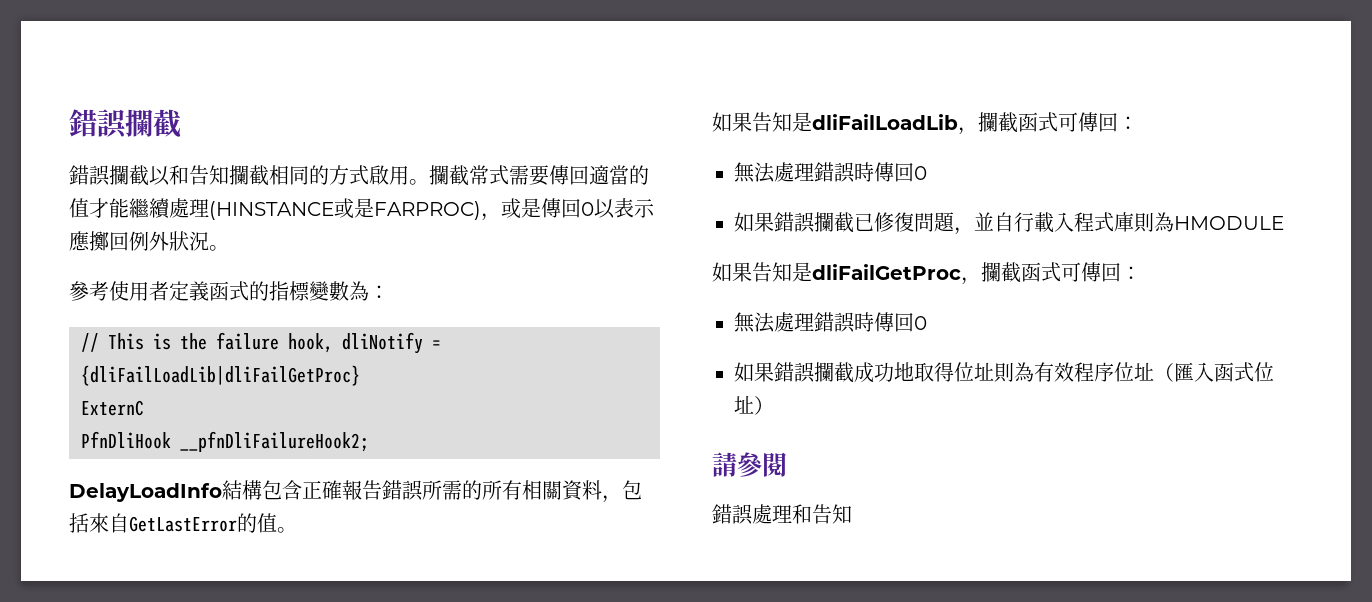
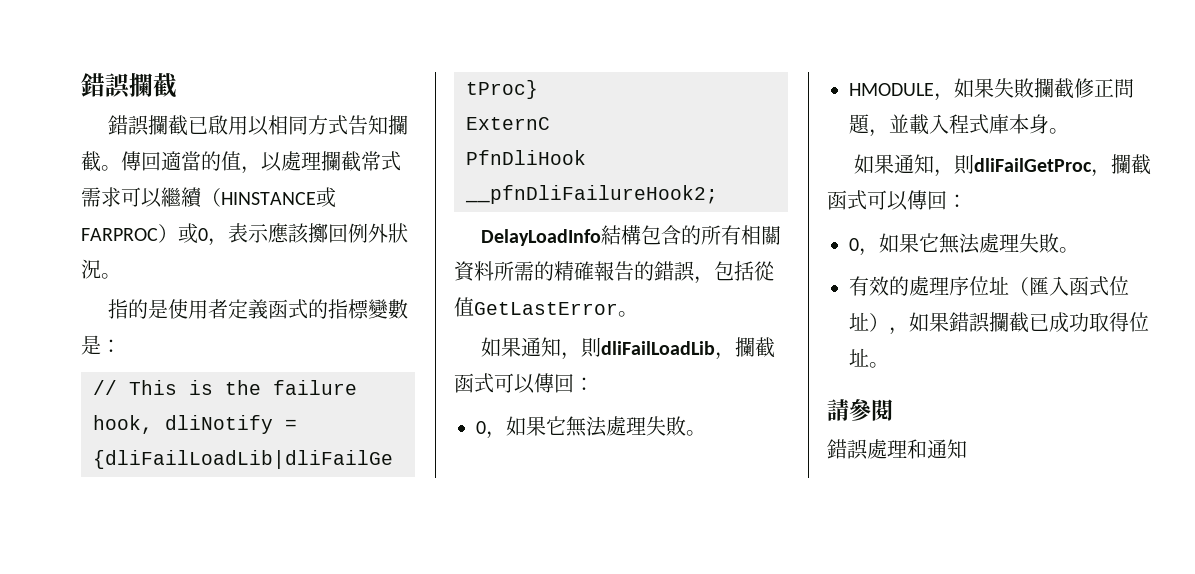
[149,165,649,186] [69,198,655,221] [69,231,90,251] 以和告知攔截相同的方式啟用。攔截常式需要傳回適當的值才能繼續處理(HINSTANCE或是FARPROC)，或是傳回0以表示應 -> [187,115,408,136] [81,151,401,174] [81,187,336,208] [81,223,309,246] 已啟用以相同方式告知攔截。傳回適當的值，以處理攔截常式需求可以繼續（HINSTANCE或FARPROC）或0，表示應該
[69,281,109,301] 參考 -> [107,299,168,319] 指的是
[349,281,369,301] 為 -> [81,335,101,355] 是
[302,480,642,503] [69,513,297,533] [712,112,812,132] 正確報告錯誤所需的所有相關資料，包括來自GetLastError的值。 // 如果告知是 -> [680,225,781,245] [454,261,775,284] [454,297,638,317] [480,337,601,360] 的所有相關資料所需的精確報告的錯誤，包括從值GetLastError。 // 如果通知，則
[1078,112,1138,132] [734,162,927,183] [734,212,914,233] 傳回： // 無法處理錯誤時傳回0 // 如果錯誤攔截已修復 -> [514,373,594,394] [476,416,706,439] [849,78,1114,101] 以傳回： // 0，如果它無法處理失敗。 // HMODULE，如果失敗攔截修正
[994,212,1034,232] 自行 -> (909, 123) none
[1134,212,1284,233] [712,262,812,282] 則為HMODULE // 如果告知是 -> [1009,114,1069,134] [853,154,974,177] 本身。 // 如果通知，則
[1081,262,1141,282] [734,312,927,333] [734,362,1094,383] 傳回： // 無法處理錯誤時傳回0 // 如果錯誤攔截成功地取得位址則為有效程 -> [887,190,967,211] [849,233,1079,256] [849,276,949,296] 以傳回： // 0，如果它無法處理失敗。 // 有效的處理
(774, 405) none -> [889,312,1149,335] [849,348,889,368] ，如果錯誤攔截已成功取得位址。
[812,504,832,524] 告 -> [927,439,947,459] 通

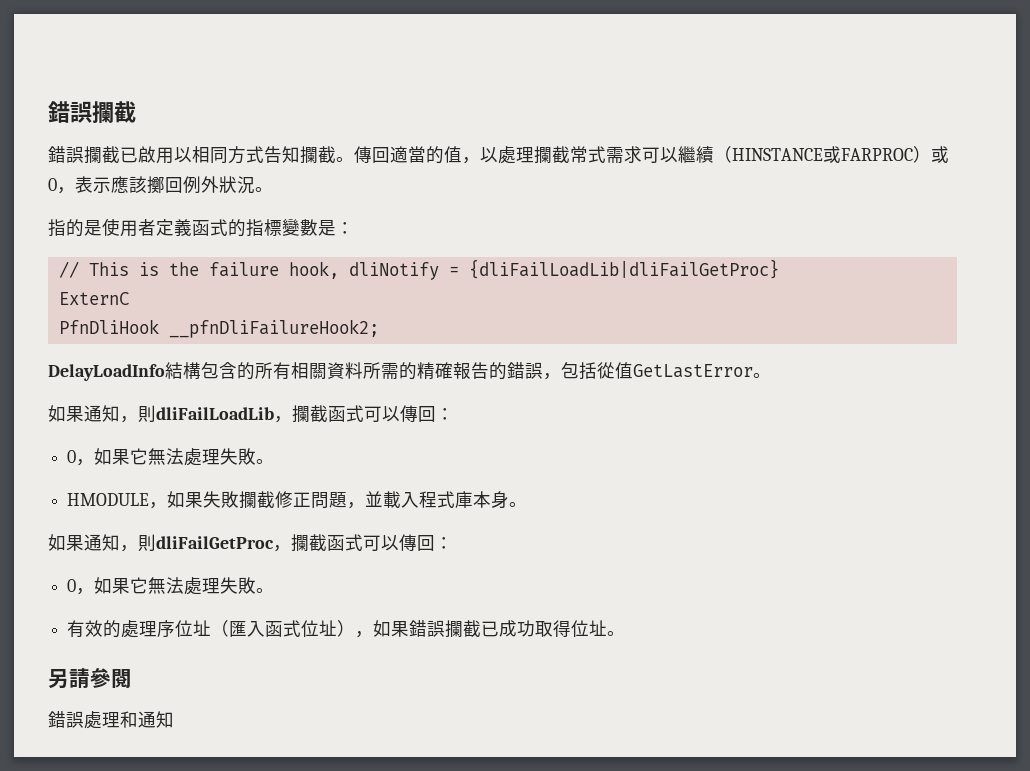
(889, 365) none -> [48,669,69,689] 另

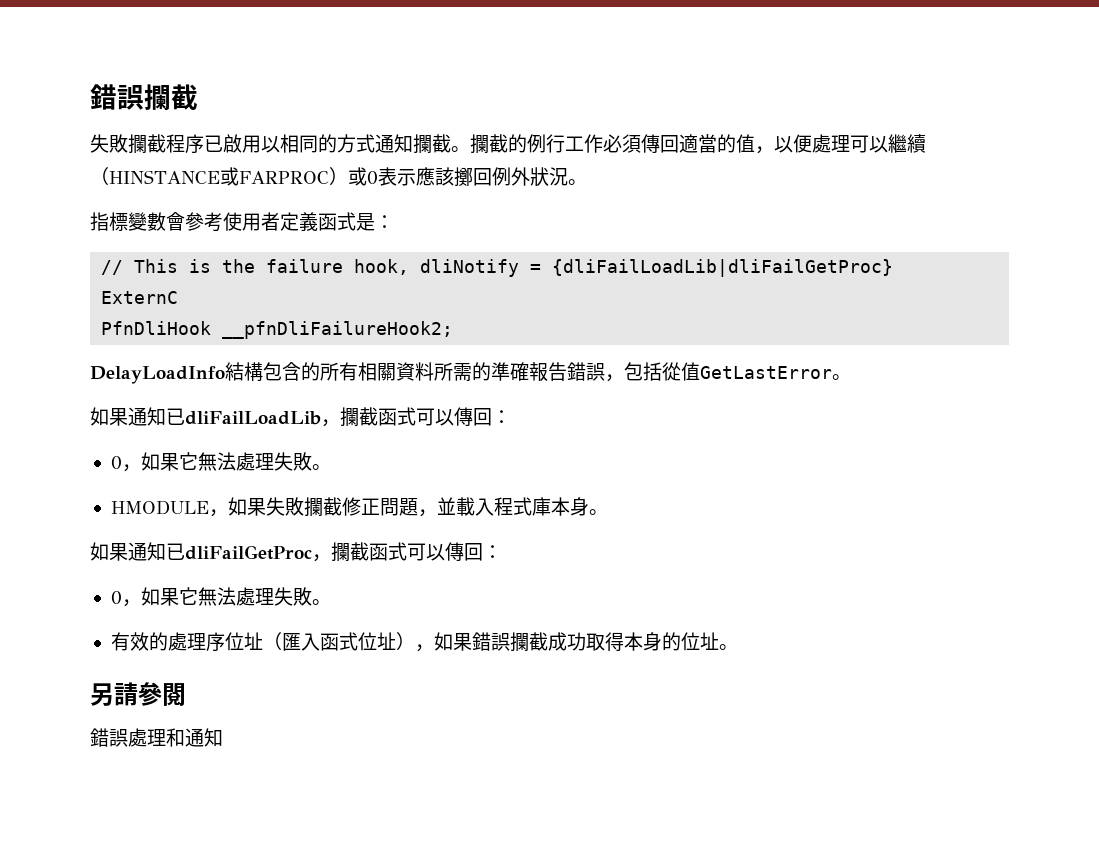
[48,146,642,164] 錯誤攔截已啟用以相同方式告知攔截。傳回適當的值，以處理攔截常式需求 -> [90,134,850,154] 失敗攔截程序已啟用以相同的方式通知攔截。攔截的例行工作必須傳回適當的值，以便處理
[57,187,75,194] ， -> (378, 178) none
[66,219,102,237] 的是 -> [109,212,223,232] 標變數會參考
[228,218,318,237] 的指標變數 -> (356, 221) none
[417,362,507,380] 精確報告的 -> [491,362,567,382] 準確報告
[120,405,156,423] ，則 -> [166,408,185,425] 已
[120,534,156,552] ，則 -> [166,543,185,560] 已
[481,621,500,637] 已 -> (548, 641) none
(572, 628) none -> [623,632,681,651] 本身的

